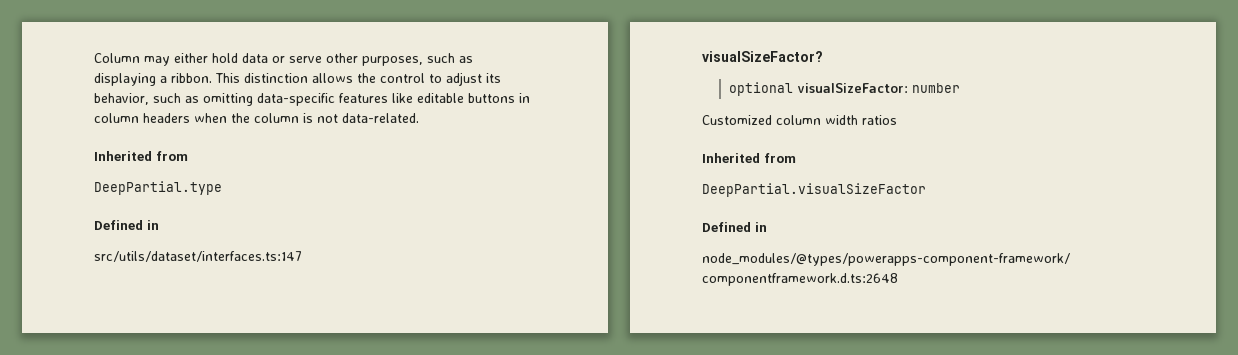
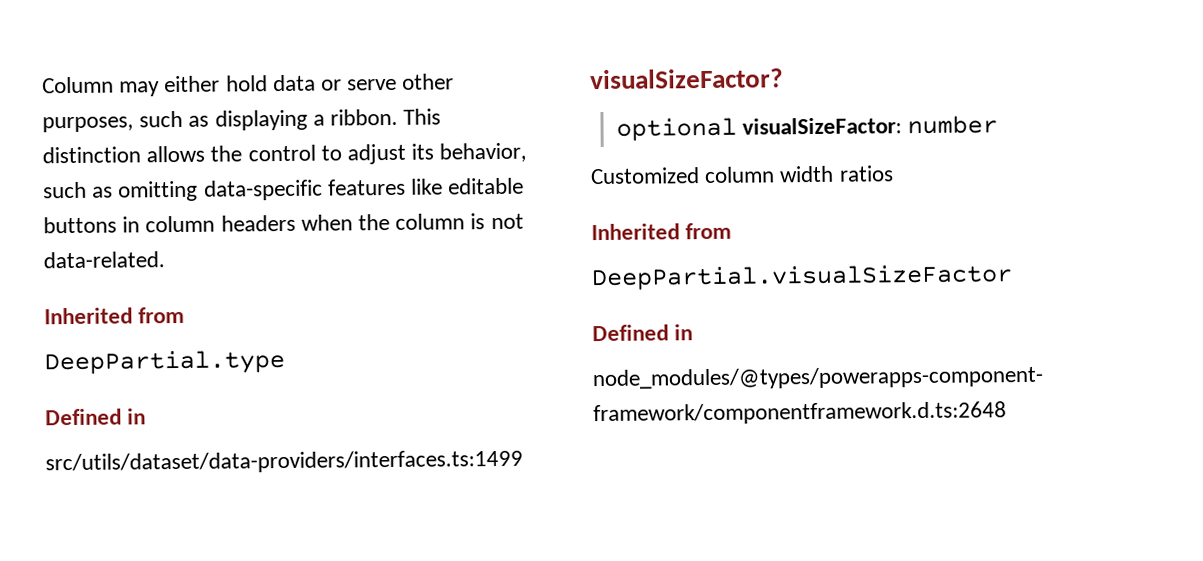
[94,251,302,262] src/utils/dataset/interfaces.ts:147 -> [45,449,523,475] src/utils/dataset/data-providers/interfaces.ts:1499

